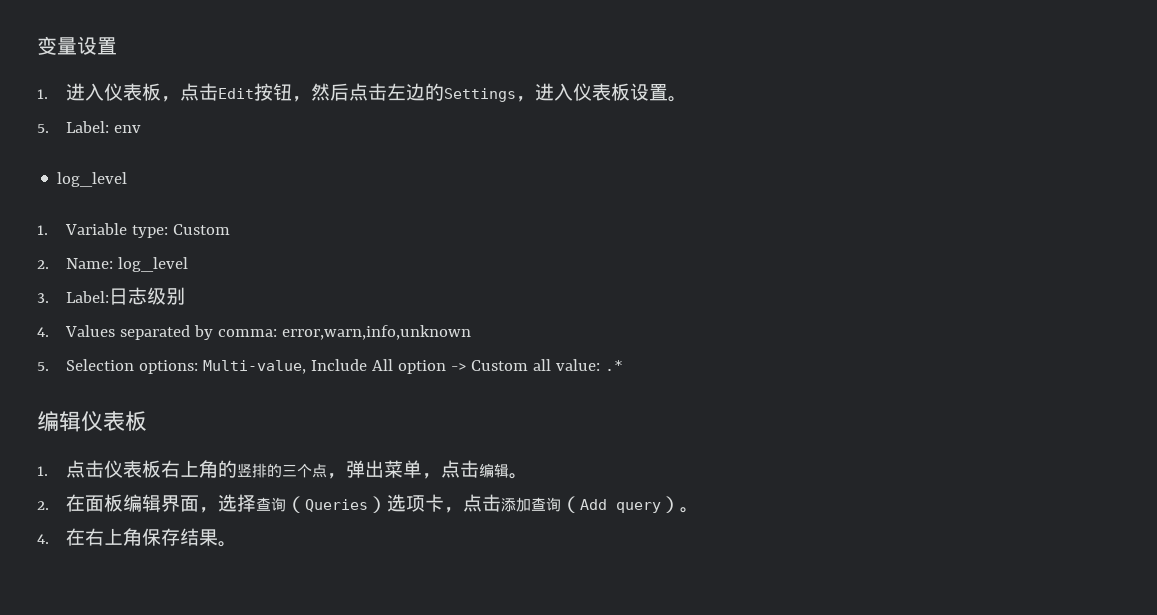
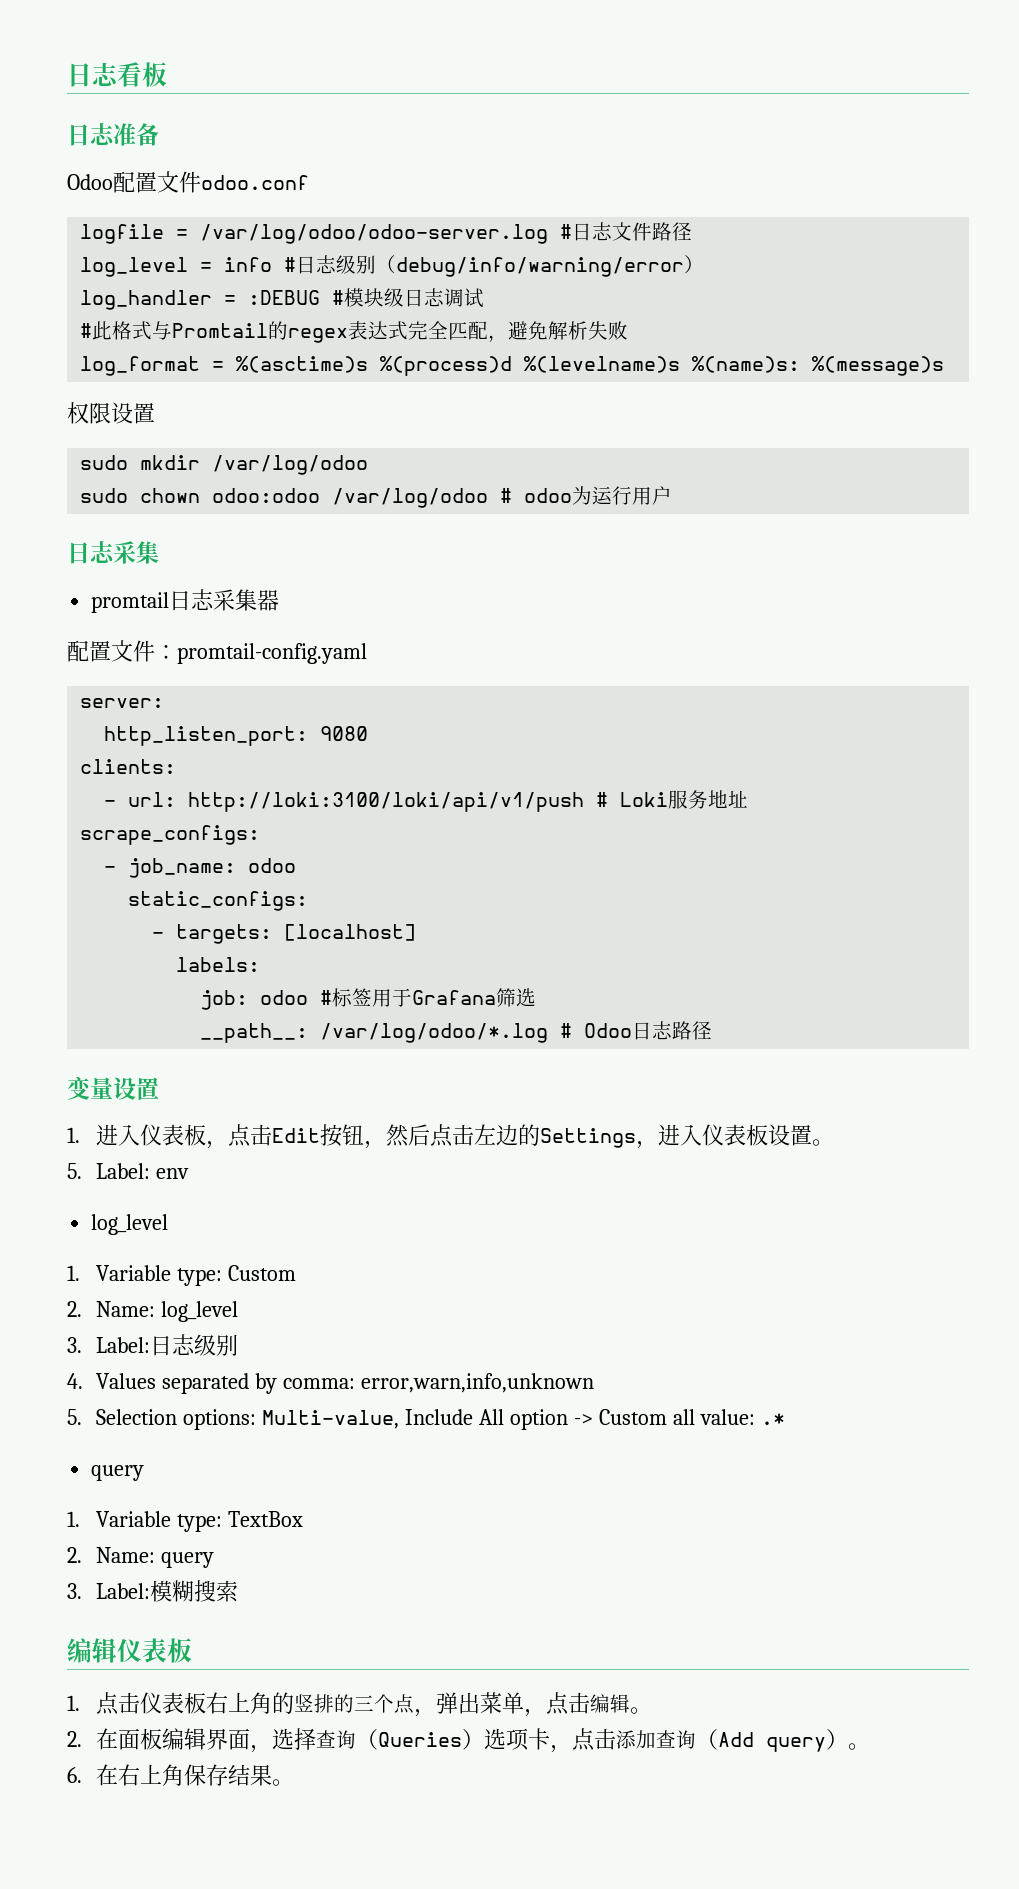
(37, 45) none -> [67,62,167,87] [67,123,159,146] [67,171,309,193] [80,222,693,244] [80,255,705,277] [80,288,485,310] [80,321,629,343] [80,356,945,376] [67,402,155,424] [80,455,369,475] [80,486,673,508] [67,541,159,564] [91,589,280,613] [67,640,367,664] [80,698,165,708] [104,726,369,746] [80,759,177,774] [104,790,749,812] [80,825,261,845] [104,858,297,878] [128,891,309,911] [152,924,417,944] [176,957,261,972] [200,988,537,1010] [200,1021,713,1043] 日志看板 // 日志准备 // Odoo配置文件odoo.conf // logfile = /var/log/odoo/odoo-server.log #日志文件路径 // log_level = info #日志级别（debug/info/warning/error） // log_handler = :DEBUG #模块级日志调试 // #此格式与Promtail的regex表达式完全匹配，避免解析失败 // log_format = %(asctime)s %(process)d %(levelname)s %(name)s: %(message)s // 权限设置 // sudo mkdir /var/log/odoo // sudo chown odoo:odoo /var/log/odoo # odoo为运行用户 // 日志采集 // promtail日志采集器 // 配置文件：promtail-config.yaml // server: // http_listen_port: 9080 // clients: // - url: http://loki:3100/loki/api/v1/push # Loki服务地址 // scrape_configs: // - job_name: odoo // static_configs: // - targets: [localhost] // labels: // job: odoo #标签用于Grafana筛选 // __path__: /var/log/odoo/*.log # Odoo日志路径 //
(624, 365) none -> [91,1465,145,1481] [67,1511,304,1532] [67,1547,215,1568] [67,1580,239,1602] // query // 1. Variable type: TextBox // 2. Name: query // 3. Label:模糊搜索
[37,534,49,544] 4. -> [67,1767,82,1783] 6.

